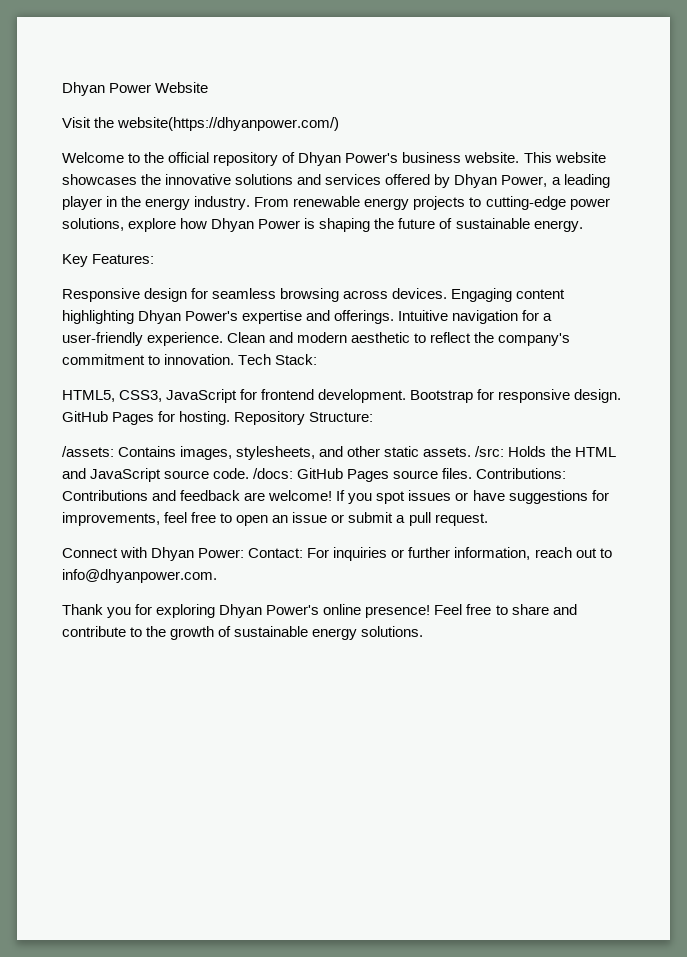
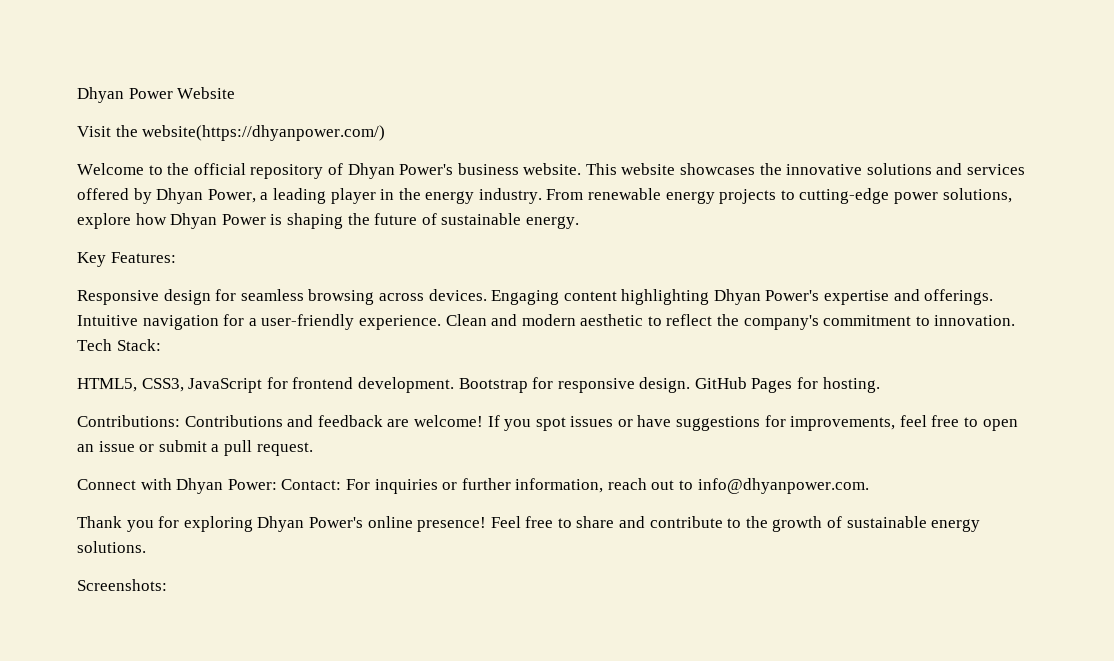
[234,411,374,425] [62,446,616,460] [62,468,473,482] Repository Structure: // /assets: Contains images, stylesheets, and other static assets. /src: Holds the HTML and JavaScript source code. /docs: GitHub Pages source files. -> (880, 385) //
(424, 631) none -> [77,579,167,591] // Screenshots:

